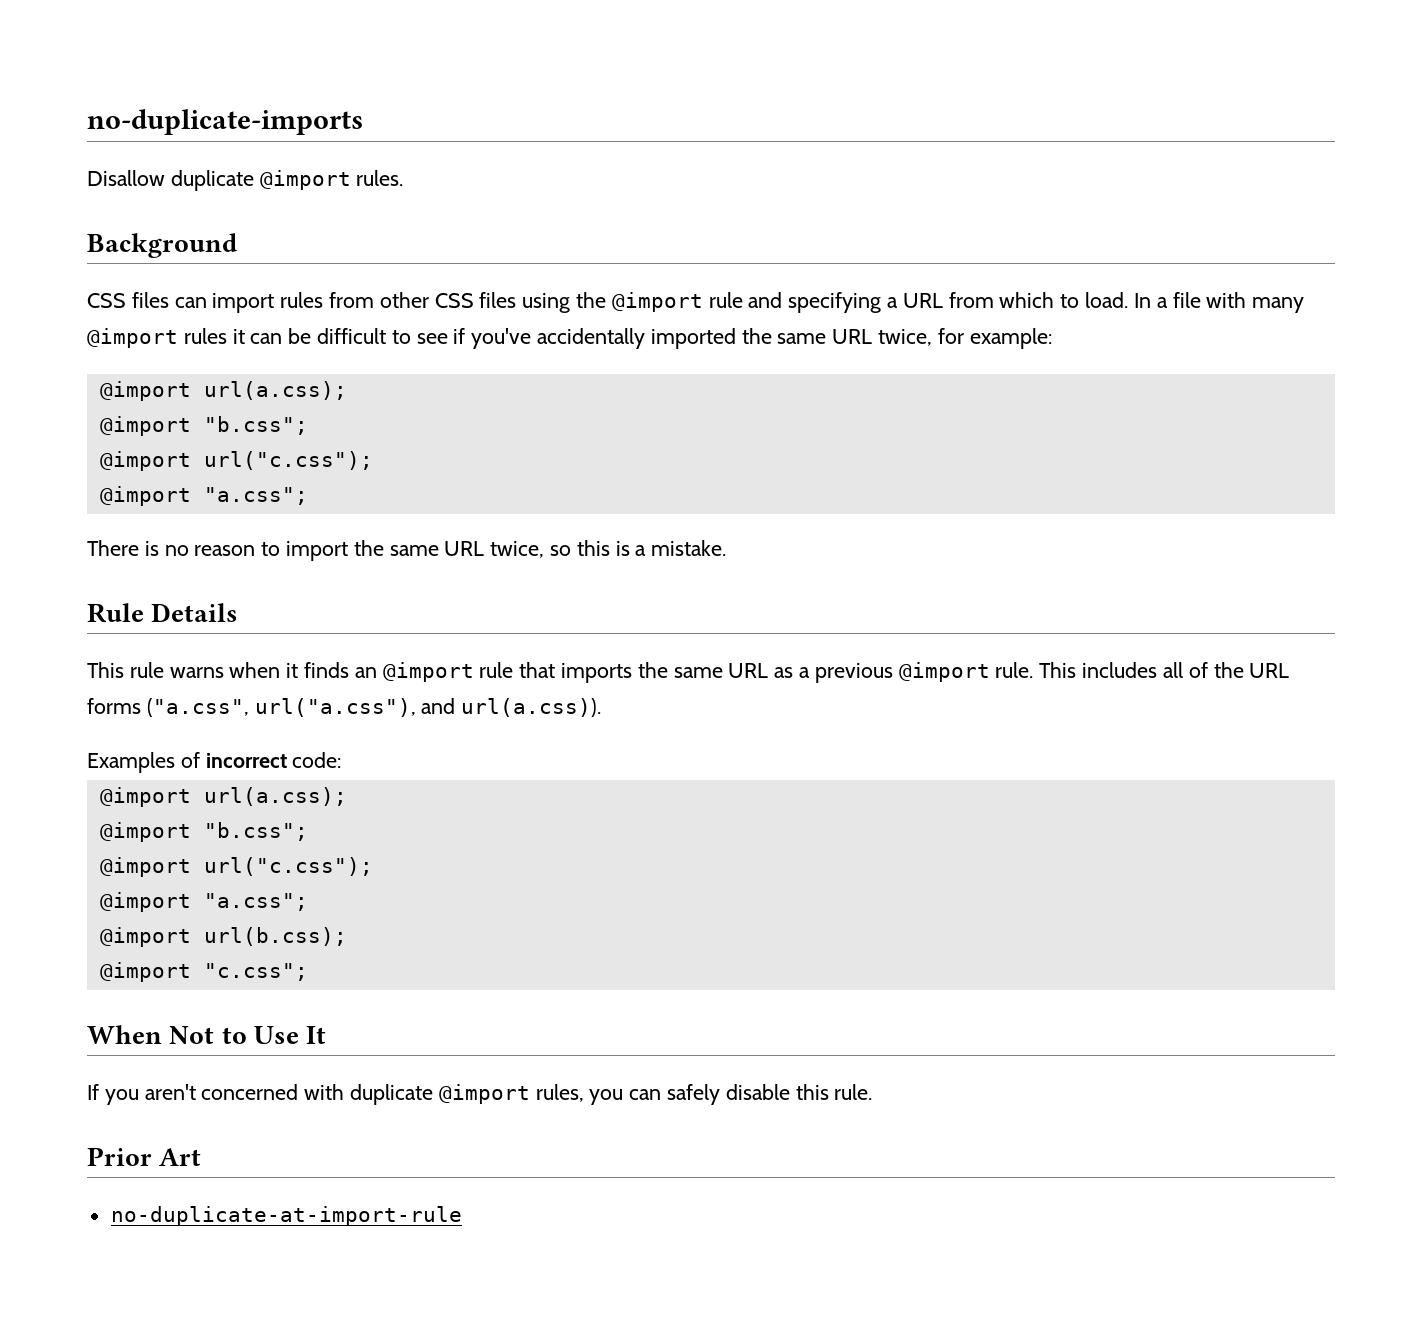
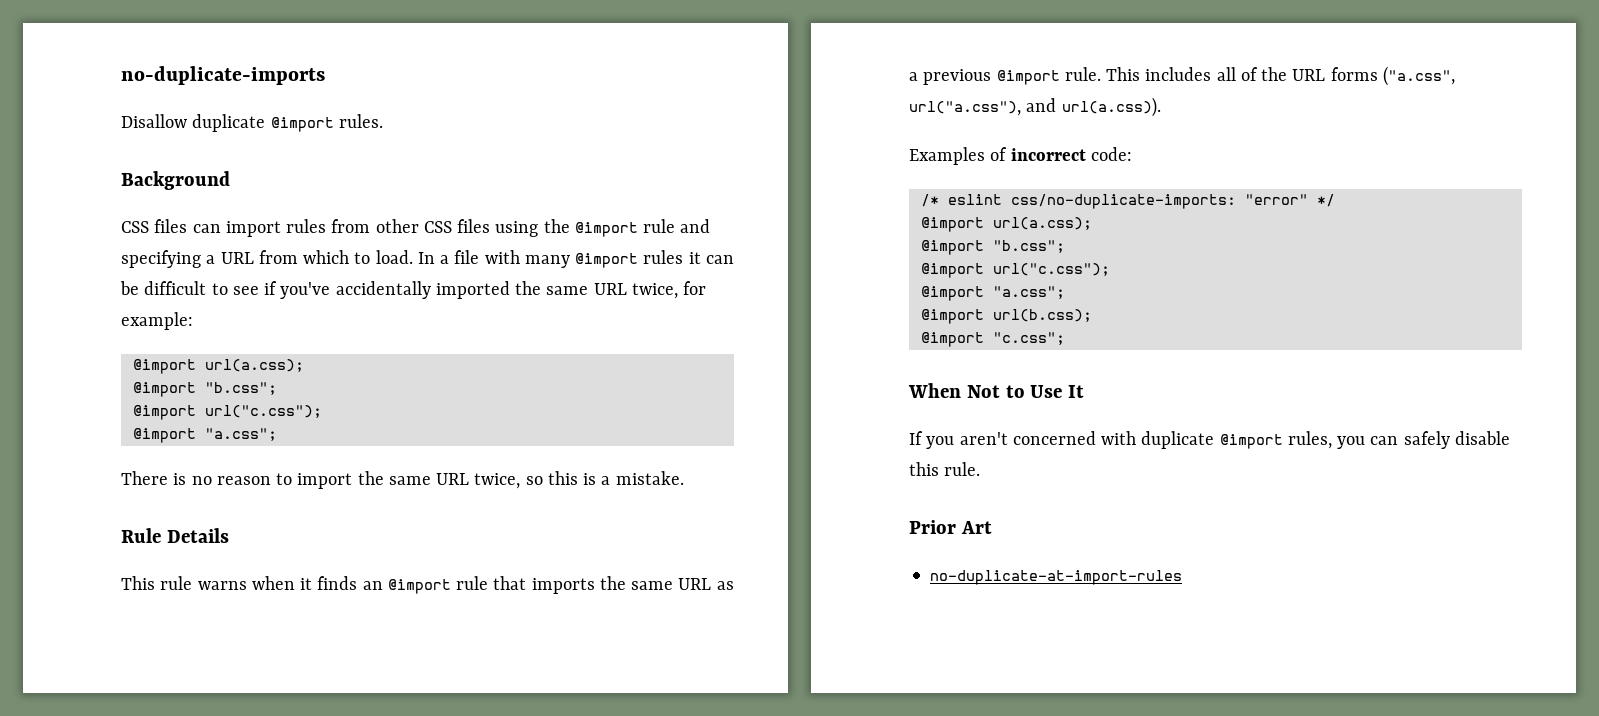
(342, 760) none -> [920,194,1335,209] // /* eslint css/no-duplicate-imports: "error" */
[110,1206,462,1226] no-duplicate-at-import-rule -> [930,570,1183,585] no-duplicate-at-import-rules

